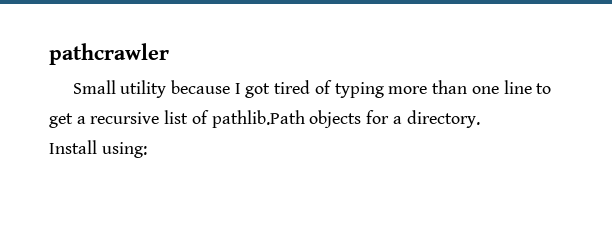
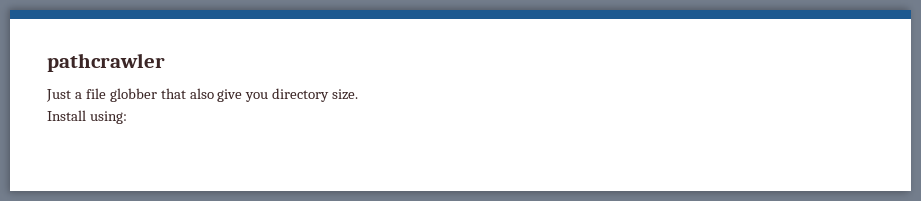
[72,80,552,98] [49,110,480,128] Small utility because I got tired of typing more than one line to get a recursive list of pathlib.Path objects for a directory. -> [46,88,359,102] Just a file globber that also give you directory size.

